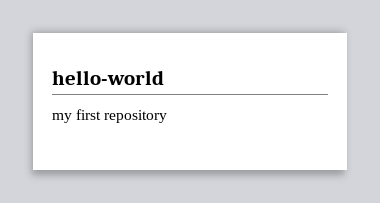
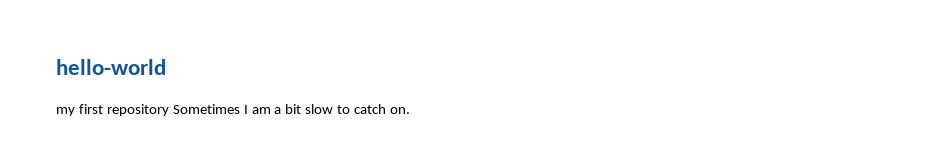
(168, 116) none -> [172,104,411,114] Sometimes I am a bit slow to catch on.

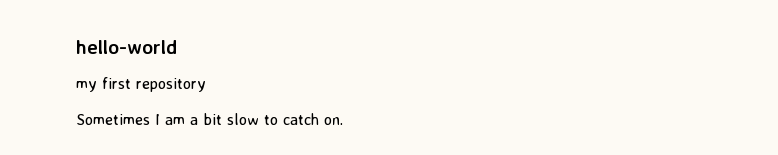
(169, 110) none -> (206, 85) //

